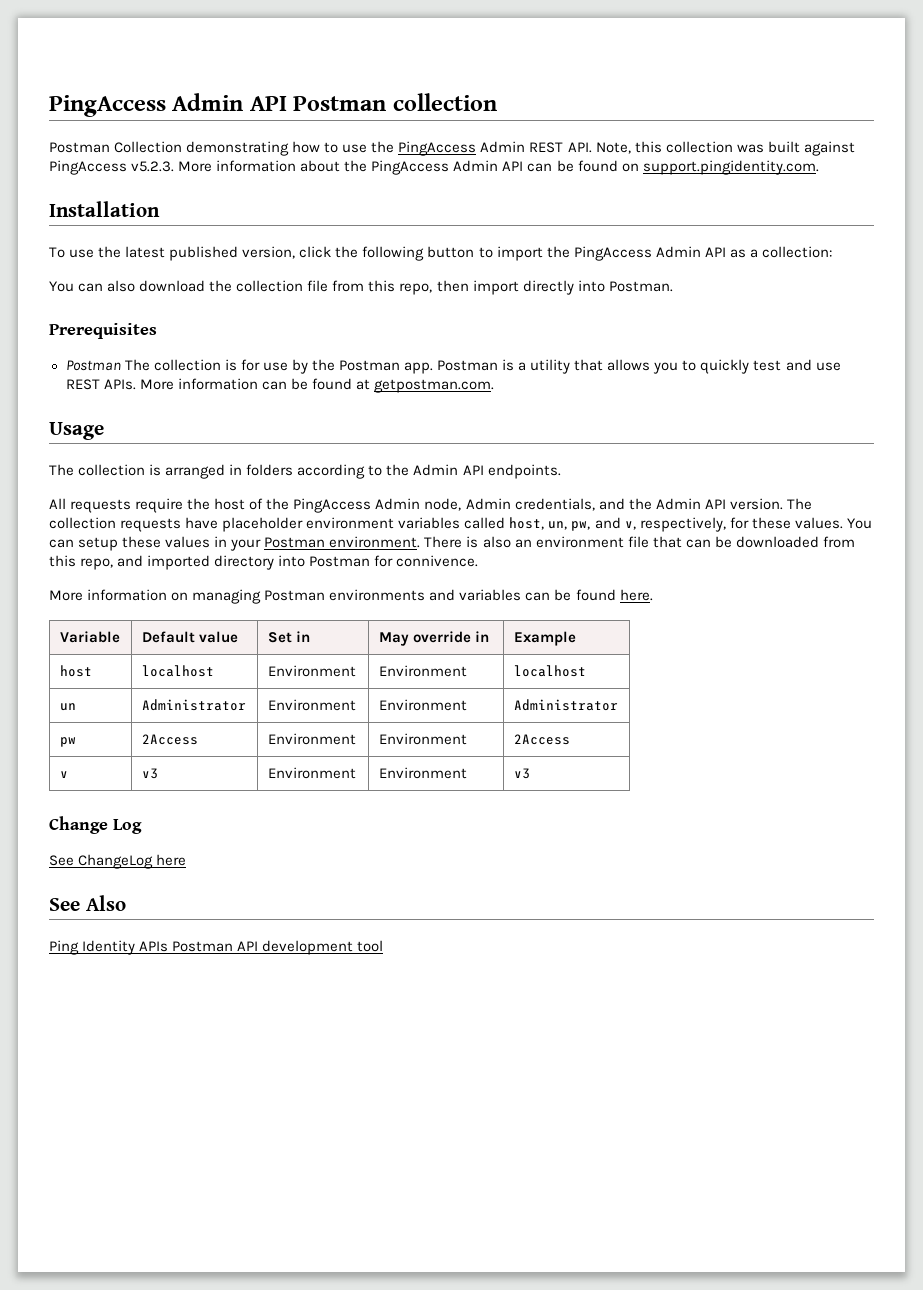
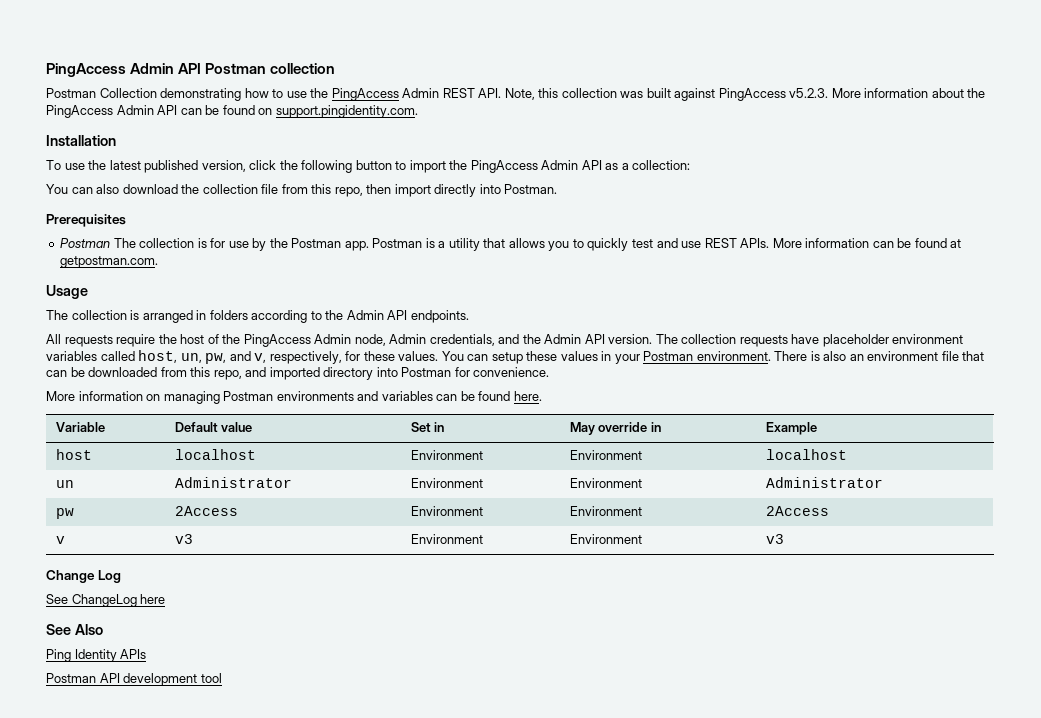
[396,555,479,567] connivence. -> [473,367,550,377] convenience.
(169, 946) none -> (147, 654) //

